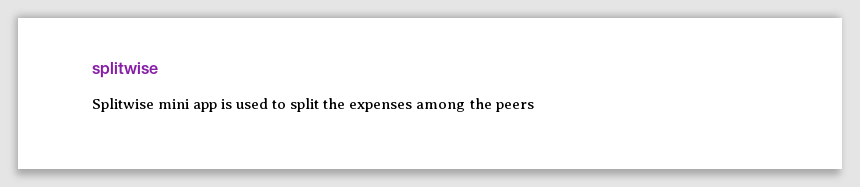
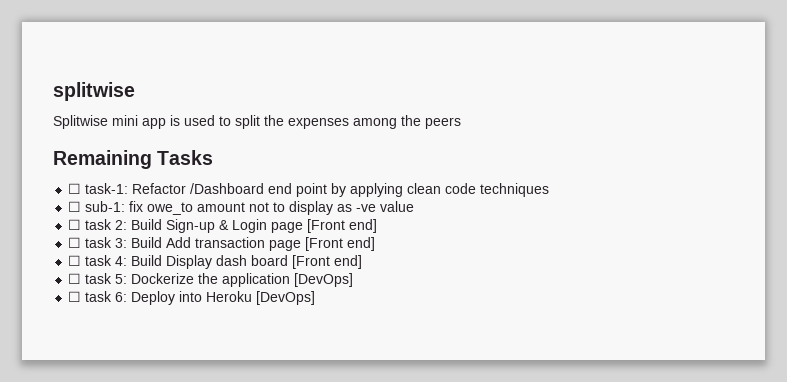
(534, 107) none -> [53,150,214,169] [68,183,550,197] [68,201,415,215] [68,219,378,233] [68,237,376,251] [68,255,363,269] [68,273,354,287] [68,291,316,305] // Remaining Tasks // ☐ task-1: Refactor /Dashboard end point by applying clean code techniques // ☐ sub-1: fix owe_to amount not to display as -ve value // ☐ task 2: Build Sign-up & Login page [Front end] // ☐ task 3: Build Add transaction page [Front end] // ☐ task 4: Build Display dash board [Front end] // ☐ task 5: Dockerize the application [DevOps] // ☐ task 6: Deploy into Heroku [DevOps]

